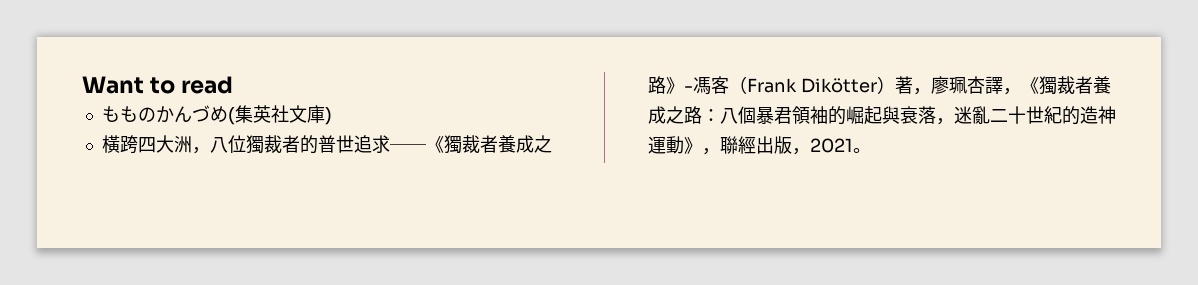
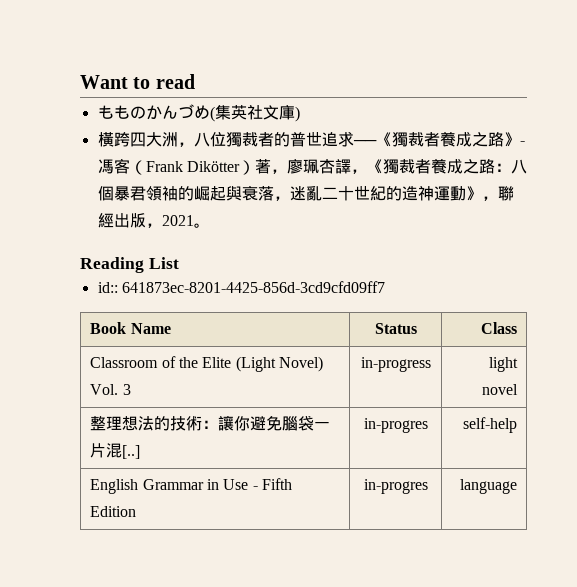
(871, 150) none -> [80,257,179,273] [97,281,385,293] [90,322,171,334] [374,323,417,334] [480,322,517,334] [90,356,323,372] [90,384,131,395] [360,357,431,372] [488,357,518,372] [481,384,518,395] [90,415,331,431] [90,443,141,459] [363,418,428,433] [462,417,517,433] [90,478,292,494] [90,506,137,517] [363,479,428,494] [459,479,517,494] // Reading List // id:: 641873ec-8201-4425-856d-3cd9cfd09ff7 // Book Name | Status | Class // Classroom of the Elite (Light Novel) Vol. 3 | in-progress | light novel // 整理想法的技術：讓你避免腦袋一片混[..] | in-progres | self-help // English Grammar in Use - Fifth Edition | in-progres | language

